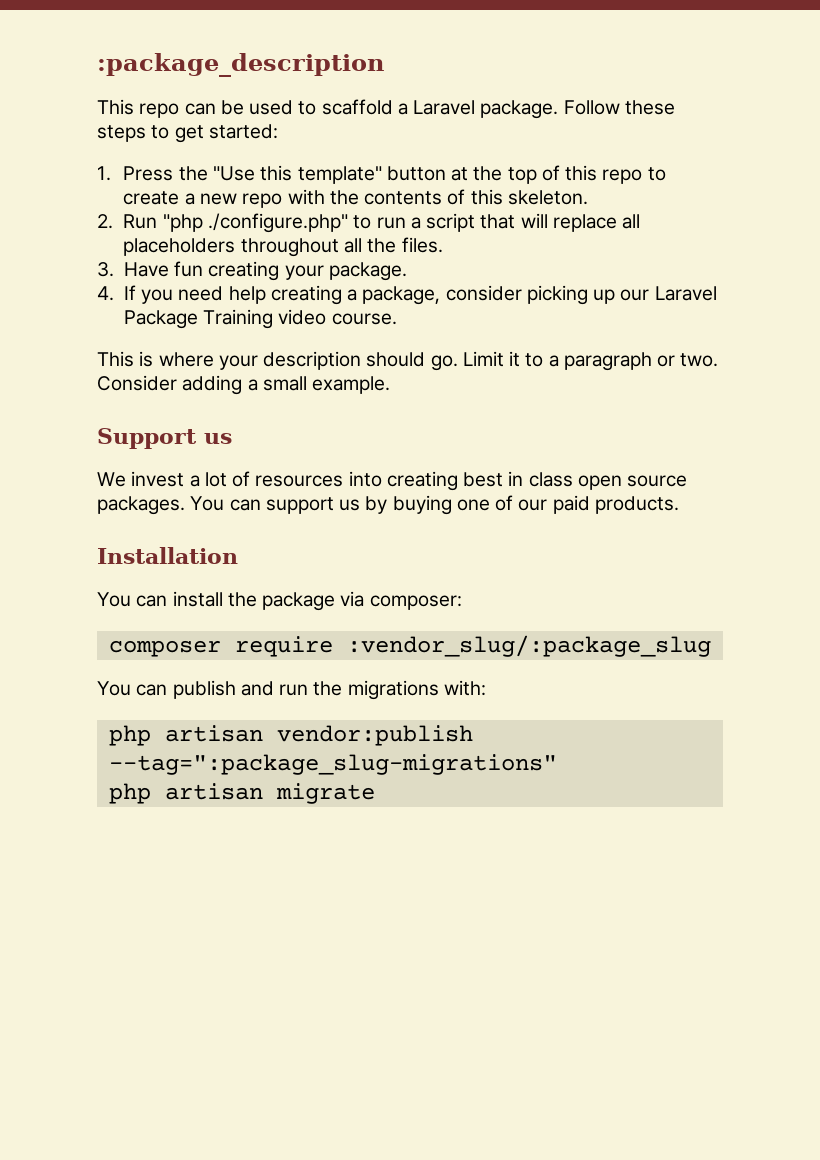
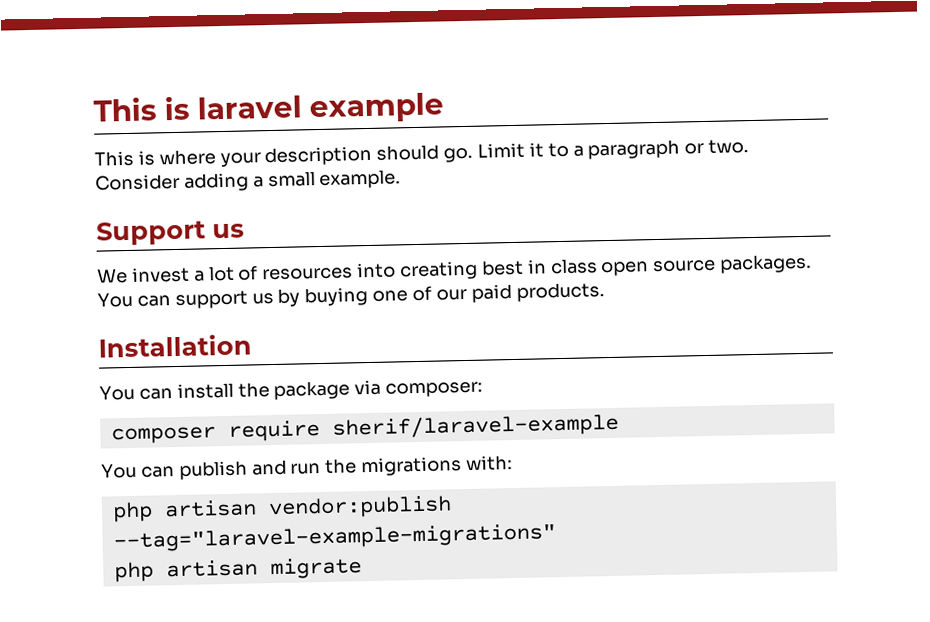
[97,53,384,77] [97,99,675,119] [97,124,278,143] [97,165,666,184] [123,189,588,208] [97,213,641,233] [123,237,443,257] [97,261,407,281] [97,285,717,305] [123,309,397,329] :package_description // This repo can be used to scaffold a Laravel package. Follow these steps to get started: // 1. Press the "Use this template" button at the top of this repo to create a new repo with the contents of this skeleton. // 2. Run "php ./configure.php" to run a script that will replace all placeholders throughout all the files. // 3. Have fun creating your package. // 4. If you need help creating a package, consider picking up our Laravel Package Training video course. -> [93,92,445,124] This is laravel example
[346,635,711,657] :vendor_slug/:package_slug -> [331,412,619,440] sherif/laravel-example
[108,754,557,775] --tag=":package_slug-migrations" -> [112,523,556,553] --tag="laravel-example-migrations"

